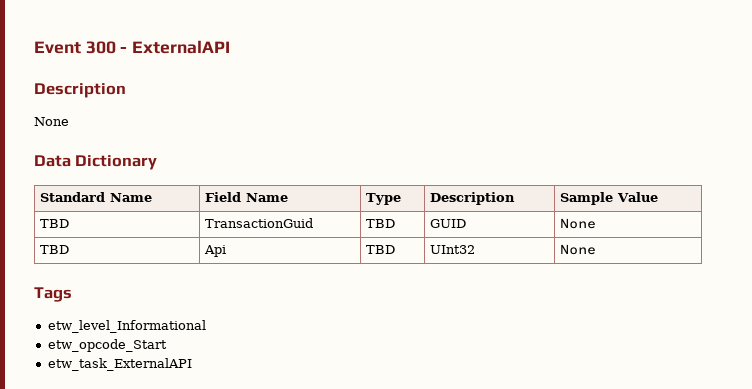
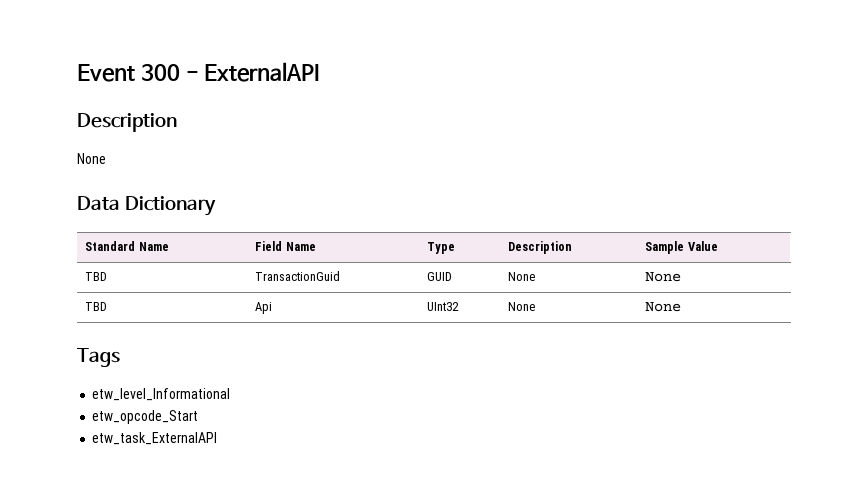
[366,219,396,228] [430,219,467,228] TBD | GUID -> [427,272,453,281] [508,272,536,281] GUID | None
[366,245,396,254] [430,245,476,254] TBD | UInt32 -> [427,302,460,311] [508,302,536,311] UInt32 | None

